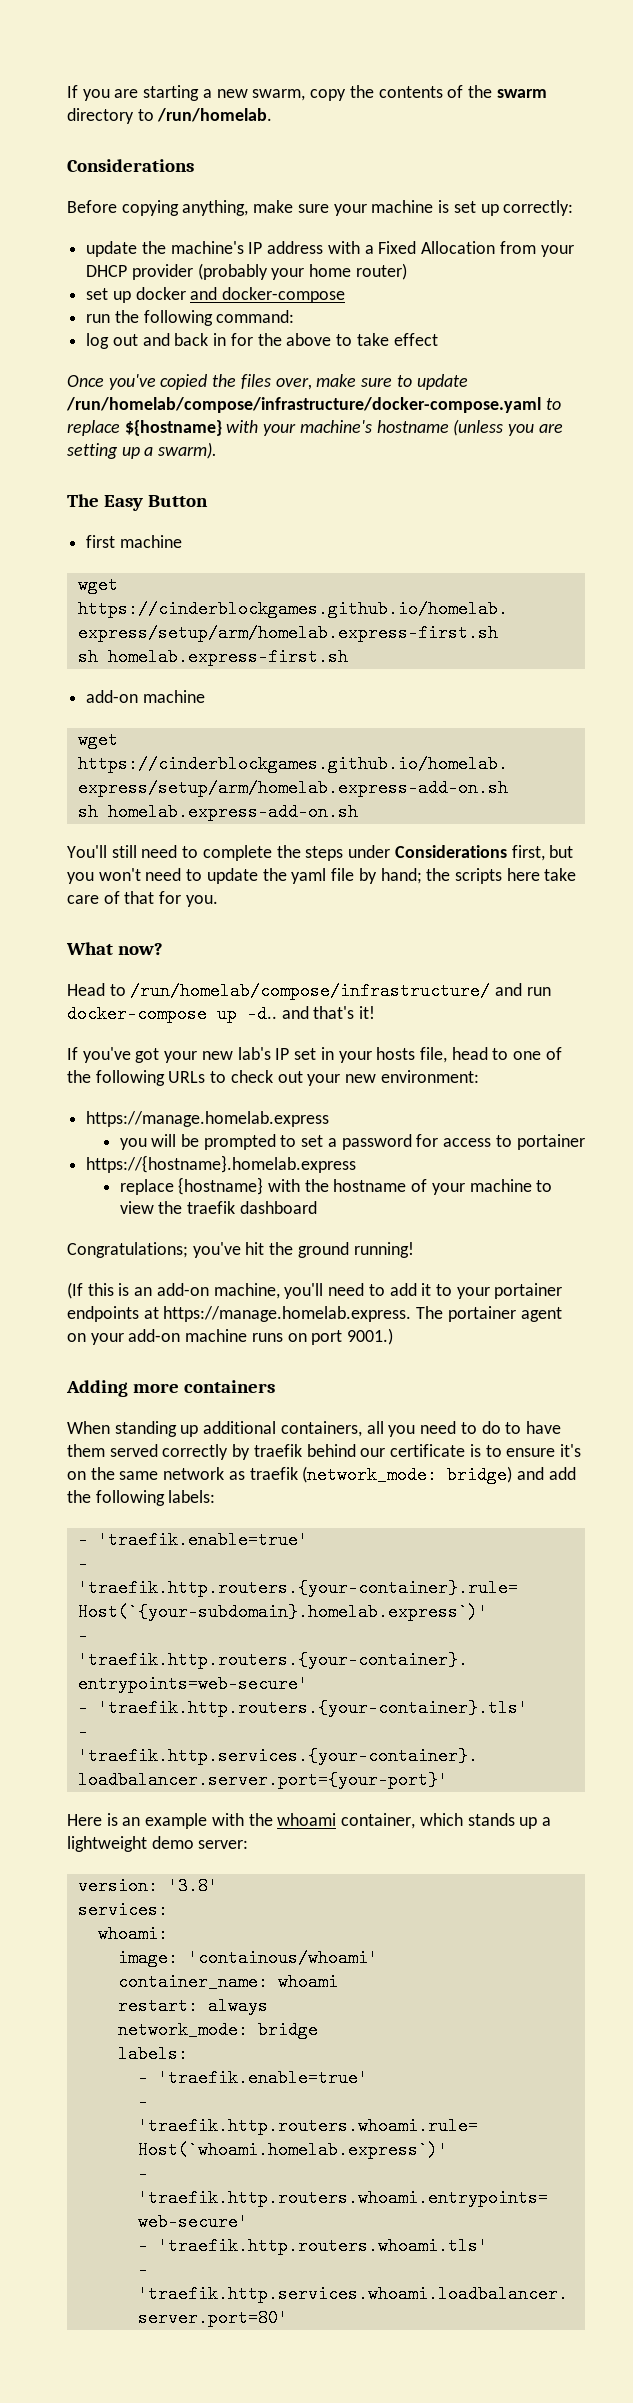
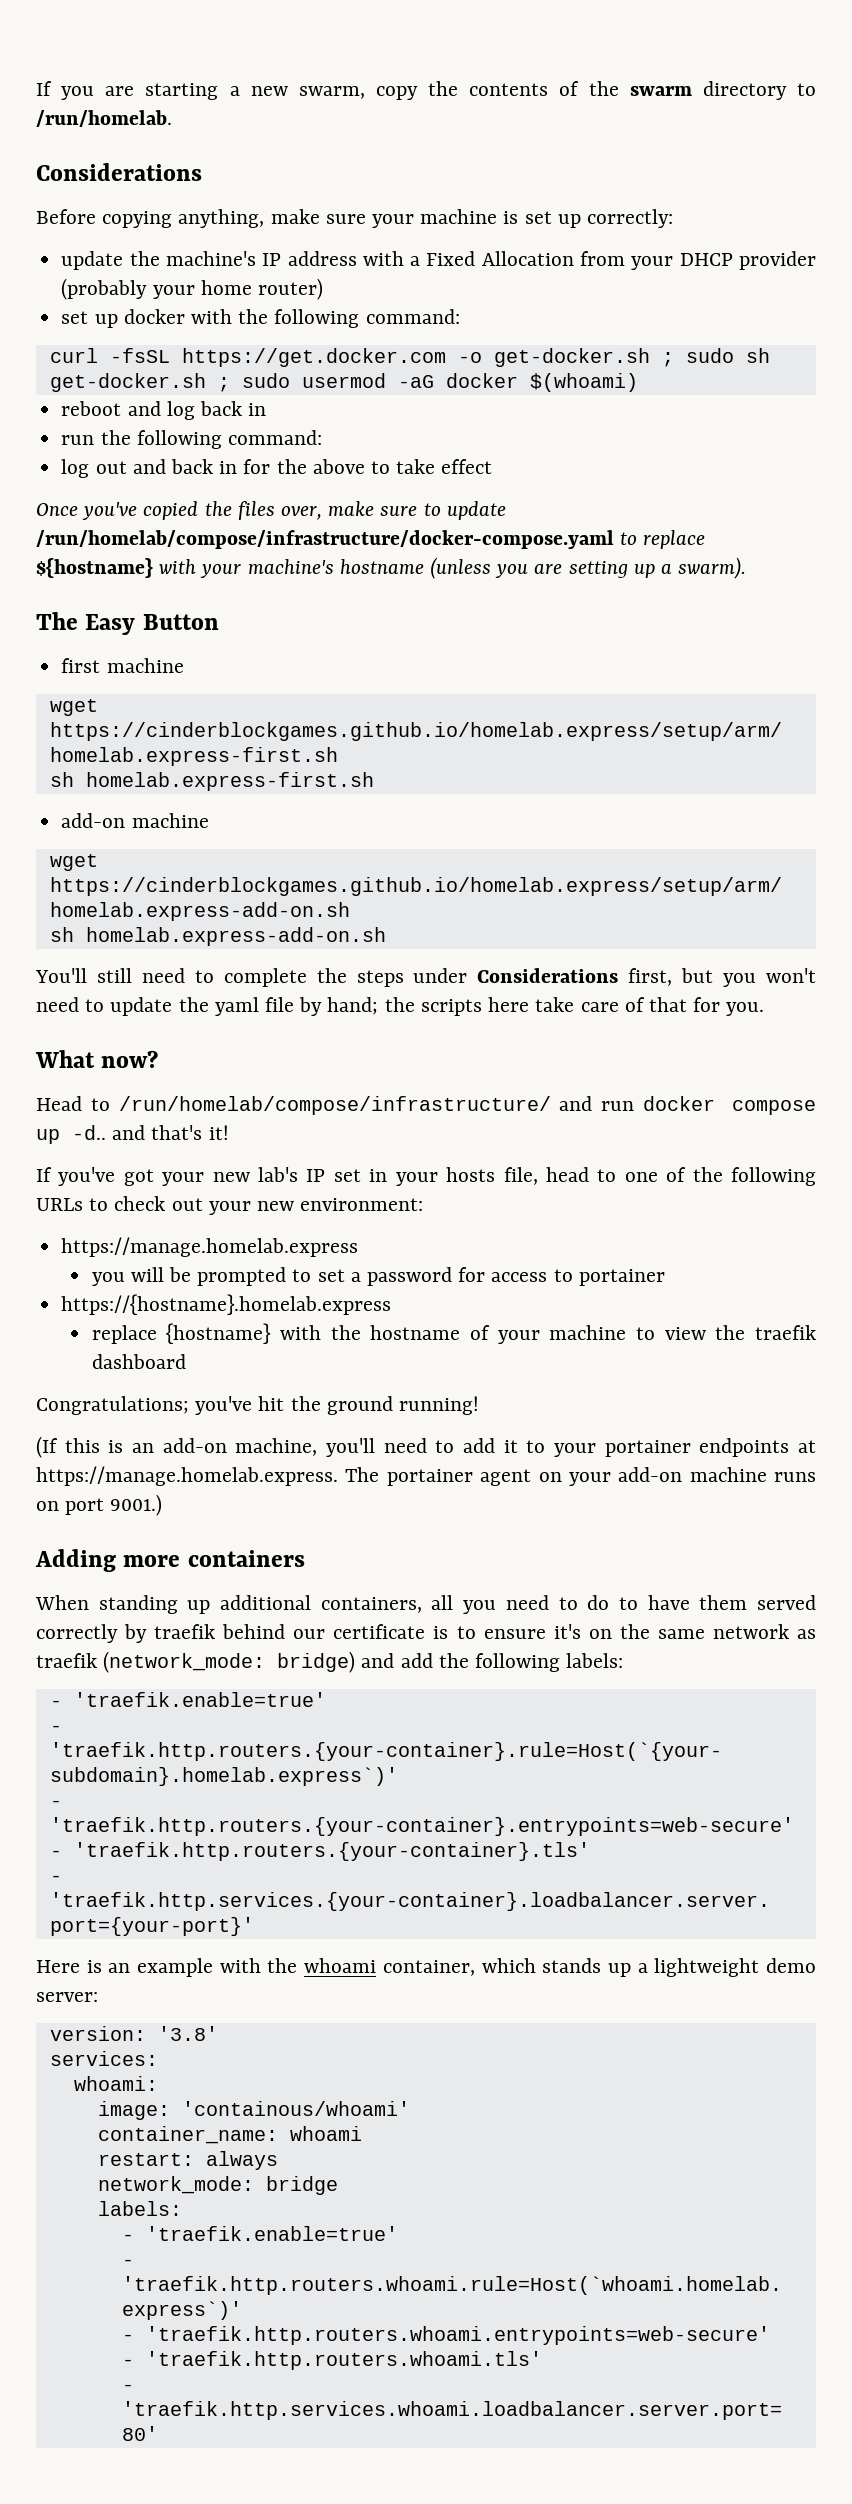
[190,287,346,303] and docker-compose -> [190,309,460,328] [49,348,770,367] [49,373,638,392] [61,401,267,420] with the following command: // curl -fsSL https://get.docker.com -o get-docker.sh ; sudo sh get-docker.sh ; sudo usermod -aG docker $(whoami) // reboot and log back in
[67,1005,207,1023] docker-compose -> [642,1096,817,1115] docker compose

